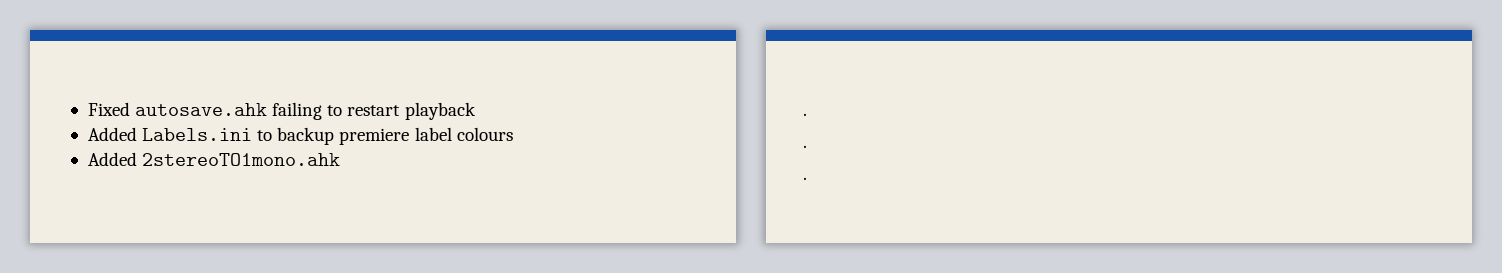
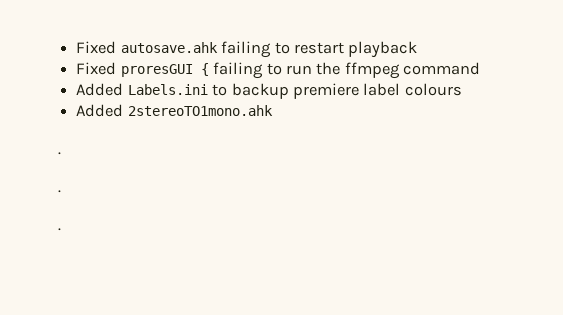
(476, 111) none -> [76,62,481,79] // Fixed proresGUI { failing to run the ffmpeg command

